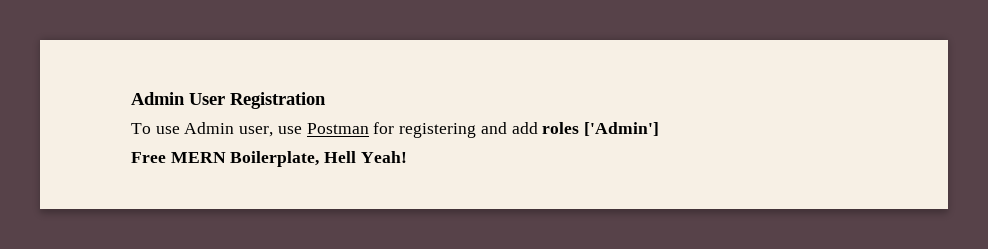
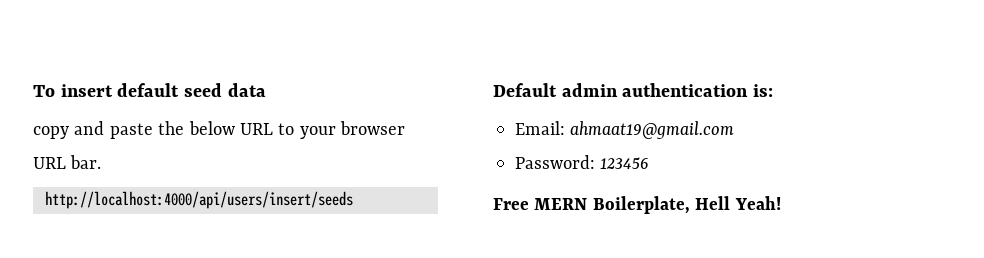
[131,92,326,109] [131,122,659,138] Admin User Registration // To use Admin user, use Postman for registering and add roles ['Admin'] -> [33,83,266,97] [33,121,406,139] [33,155,102,169] [45,191,353,209] [493,83,774,97] [515,121,735,139] [515,155,650,169] To insert default seed data // copy and paste the below URL to your browser URL bar. // http://localhost:4000/api/users/insert/seeds // Default admin authentication is: // Email: ahmaat19@gmail.com // Password: 123456

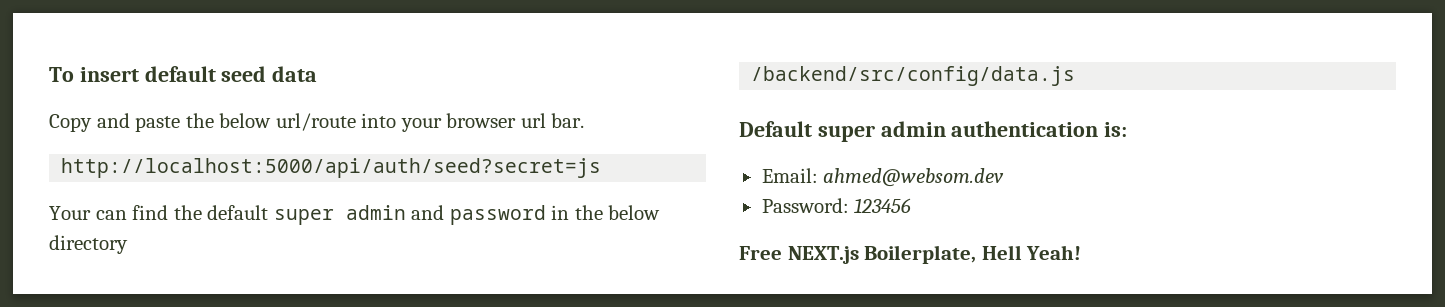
[33,126,69,139] copy -> [49,114,92,132] Copy
[240,123,295,135] URL to -> [275,113,397,131] url/route into
[33,157,66,169] URL -> [520,113,546,128] url
[45,191,353,209] http://localhost:4000/api/users/insert/seeds -> [61,158,602,178] [49,205,661,225] [49,235,128,254] [751,66,1076,86] http://localhost:5000/api/auth/seed?secret=js // Your can find the default super admin and password in the below directory // /backend/src/config/data.js
(557, 90) none -> [817,125,875,142] super
[570,121,735,139] ahmaat19@gmail.com -> [823,168,1005,187] ahmed@websom.dev
[534,198,588,210] MERN -> [787,246,859,264] NEXT.js

